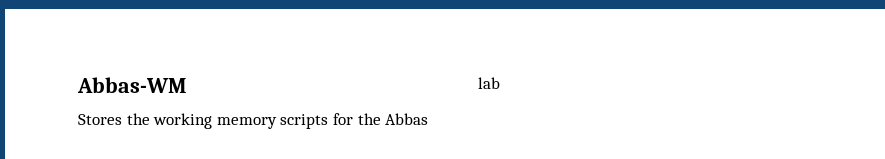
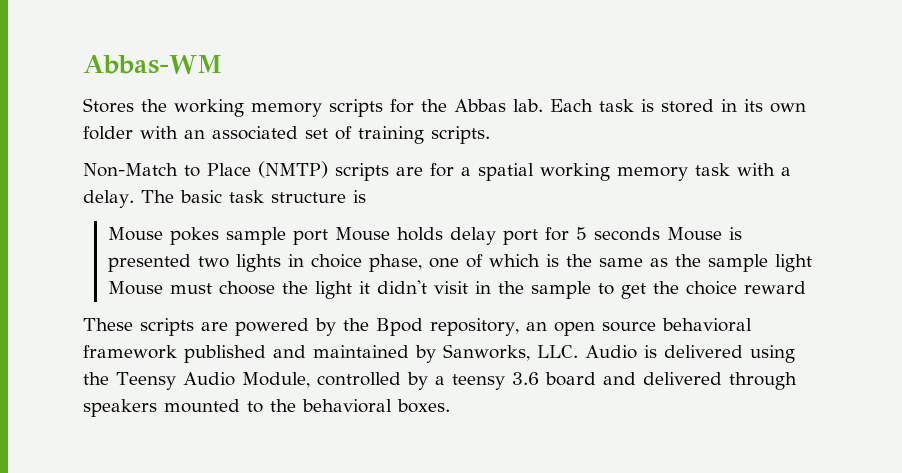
[478,77,500,89] lab -> [513,99,806,113] [83,126,490,144] [83,161,791,181] [83,190,366,208] [107,227,742,245] [107,254,812,272] [107,280,806,299] [83,318,752,336] [83,344,795,363] [83,372,797,390] [83,399,450,417] lab. Each task is stored in its own folder with an associated set of training scripts. // Non-Match to Place (NMTP) scripts are for a spatial working memory task with a delay. The basic task structure is // Mouse pokes sample port Mouse holds delay port for 5 seconds Mouse is presented two lights in choice phase, one of which is the same as the sample light Mouse must choose the light it didn't visit in the sample to get the choice reward // These scripts are powered by the Bpod repository, an open source behavioral framework published and maintained by Sanworks, LLC. Audio is delivered using the Teensy Audio Module, controlled by a teensy 3.6 board and delivered through speakers mounted to the behavioral boxes.

